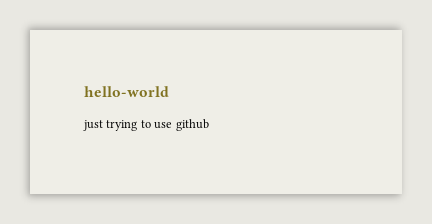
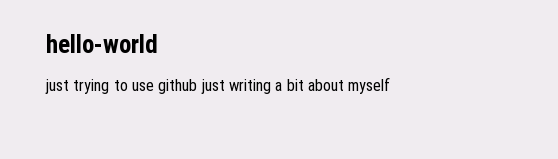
(209, 125) none -> [200,77,391,94] just writing a bit about myself

